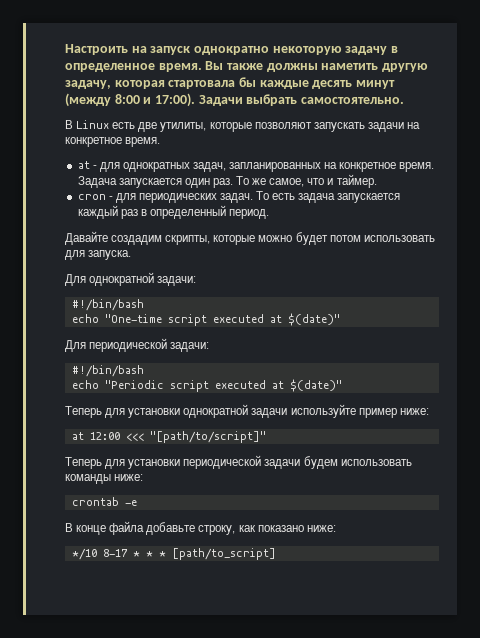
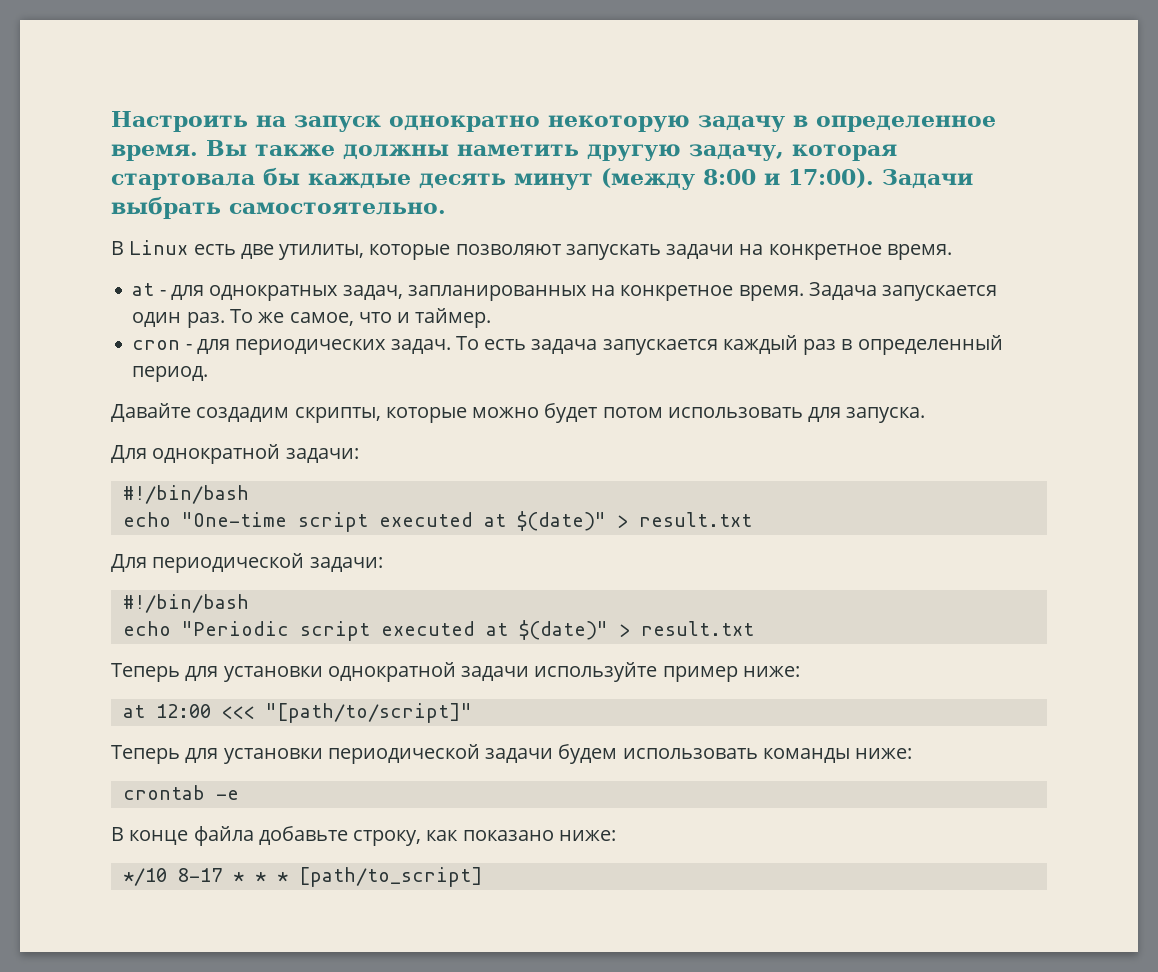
(340, 319) none -> [616,512,752,528] > result.txt
(342, 385) none -> [618,621,754,637] > result.txt

